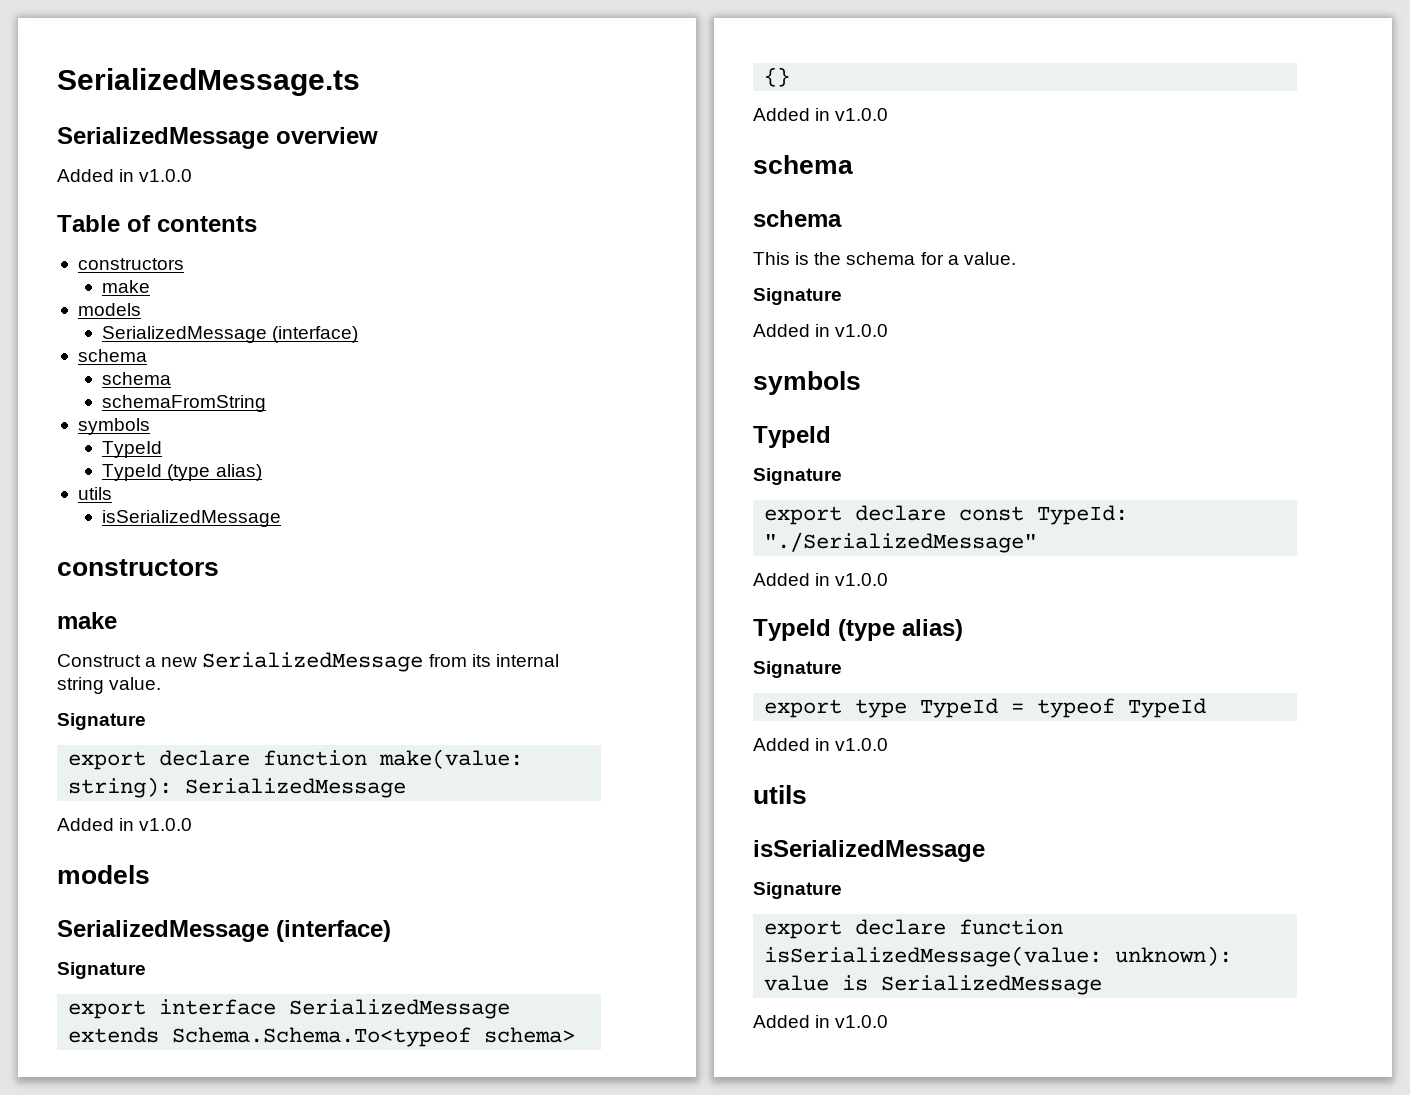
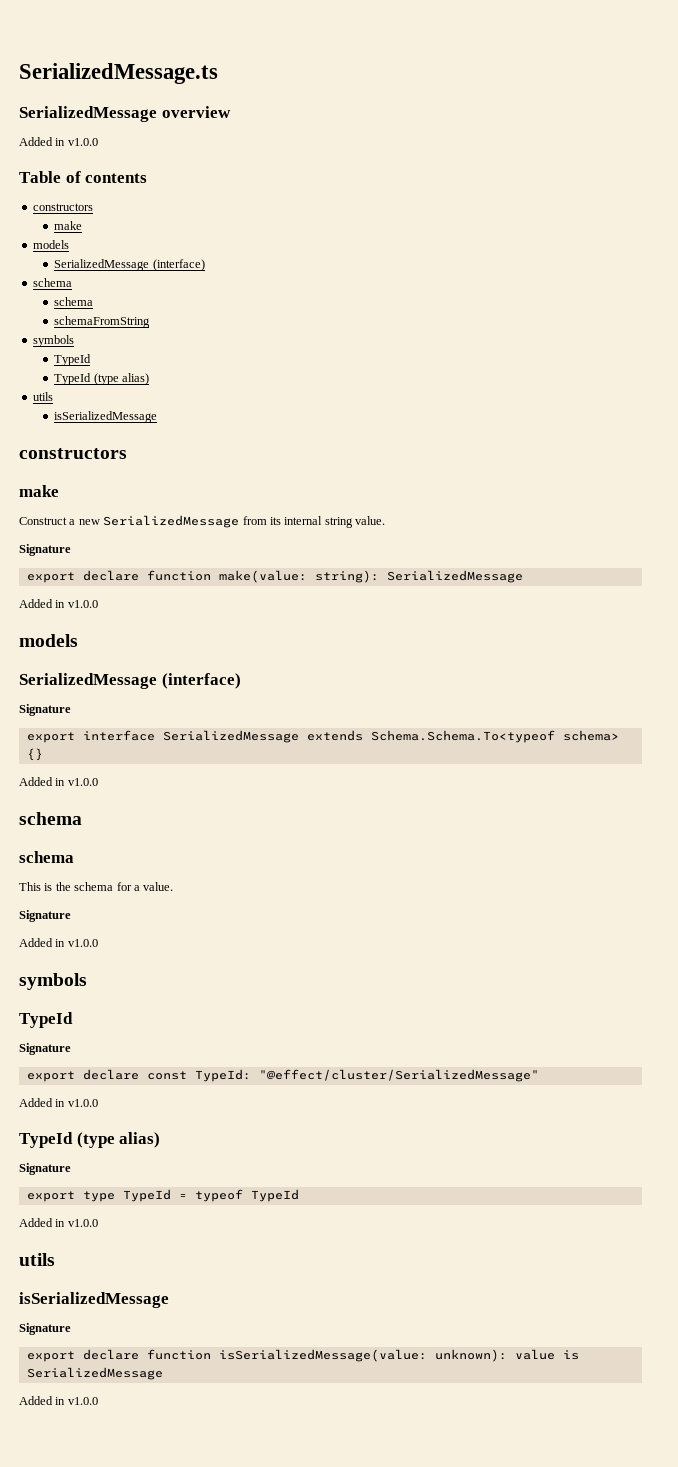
[764,532,1038,553] "./SerializedMessage" -> [258,1069,539,1082] "@effect/cluster/SerializedMessage"

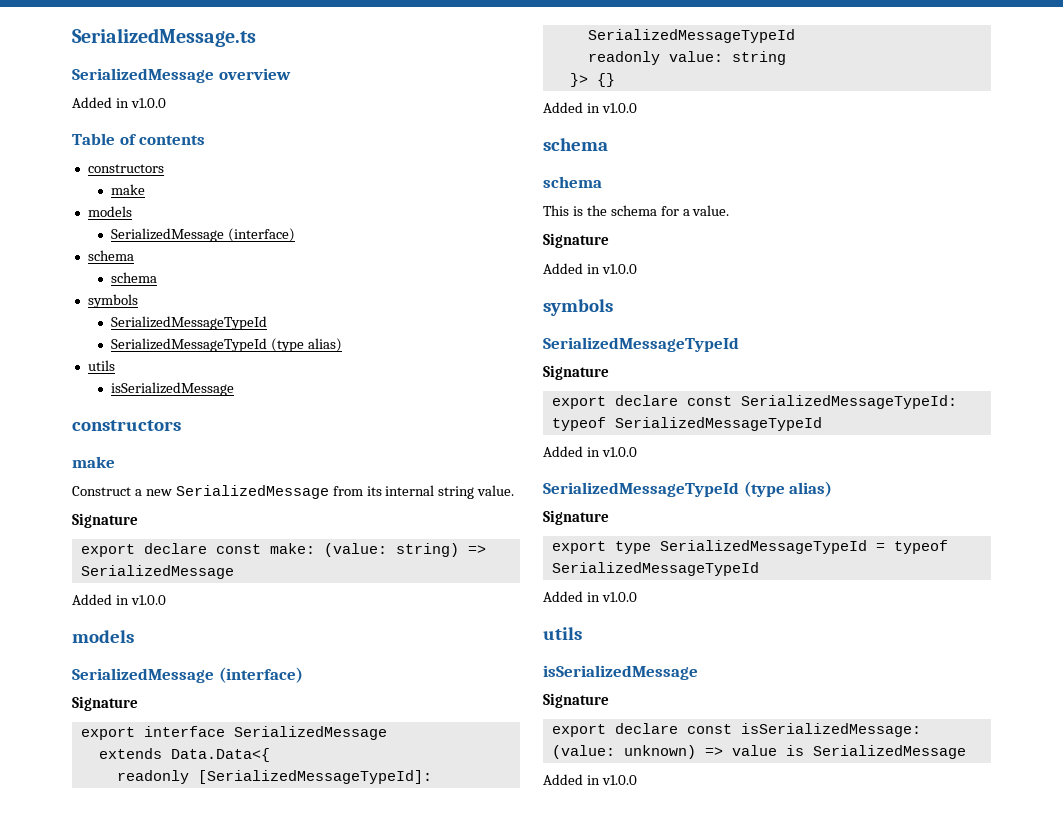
[54,316,151,328] [32,335,74,347] [54,354,92,366] [54,373,92,385] // schemaFromString // symbols // TypeId // TypeId -> [87,294,138,308] [111,316,268,330] [111,338,268,352] // symbols // SerializedMessageTypeId // SerializedMessageTypeId
[146,570,379,583] function make(value: string): -> [215,543,486,557] const make: (value: string) =>
[306,730,619,743] extends Schema.Schema.To<typeof schema> -> [98,748,270,762] [116,770,432,784] [587,29,795,43] [587,51,786,65] [569,73,588,87] // extends Data.Data<{ // readonly [SerializedMessageTypeId]: SerializedMessageTypeId // readonly value: string // }>
[19,1012,73,1028] [19,1043,71,1055] [26,1069,539,1082] [19,1098,98,1107] [19,1132,73,1148] TypeId // Signature // export declare const TypeId: "@effect/cluster/SerializedMessage" // Added in v1.0.0 // TypeId -> [543,337,739,352] [543,365,609,380] [551,395,957,409] [551,417,822,431] [543,446,637,457] [543,482,739,497] SerializedMessageTypeId // Signature // export declare const SerializedMessageTypeId: typeof SerializedMessageTypeId // Added in v1.0.0 // SerializedMessageTypeId
[122,1189,171,1202] TypeId -> [659,540,867,554] SerializedMessageTypeId
[250,1189,299,1202] TypeId -> [551,562,759,576] SerializedMessageTypeId
[146,1349,507,1362] function isSerializedMessage(value: unknown): -> [686,723,921,737] [551,745,723,759] const isSerializedMessage: (value: unknown) =>

